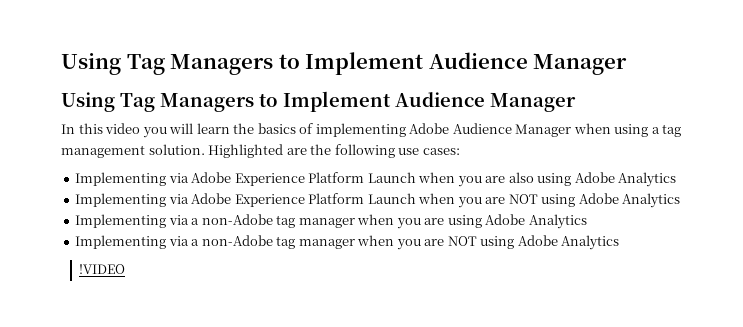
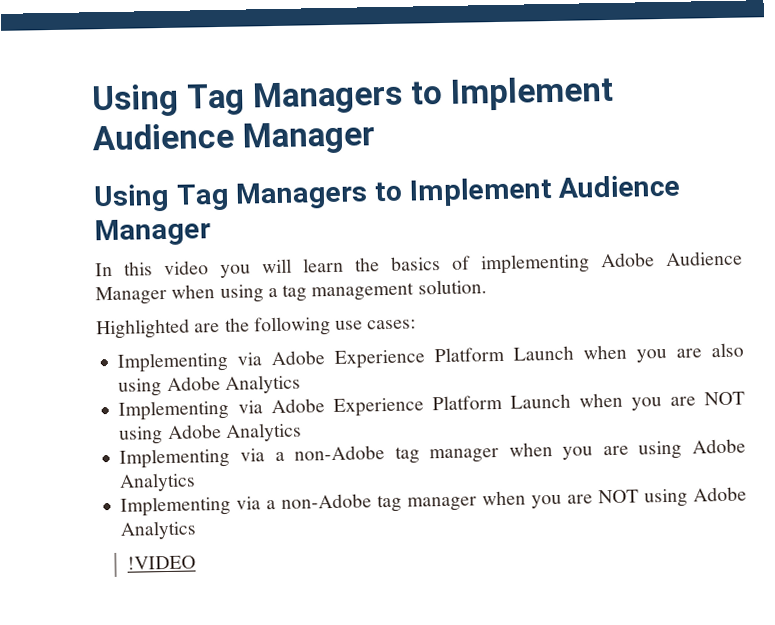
(205, 149) none -> (487, 287) //

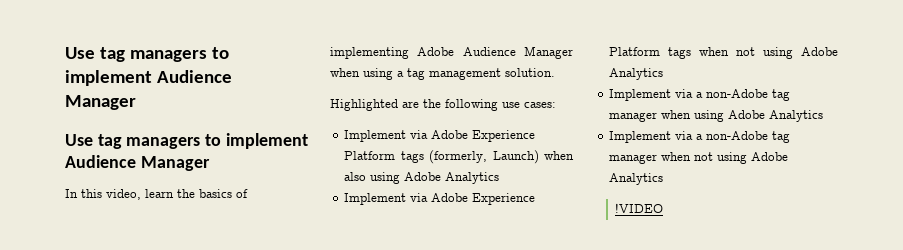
[91,75,614,118] [92,121,376,155] [93,177,553,213] Using Tag Managers to Implement Audience Manager // Using Tag Managers to Implement -> [65,47,230,62] [65,70,233,86] [65,95,136,110] [65,133,308,149] Use tag managers to implement Audience Manager // Use tag managers to implement
[164,258,292,278] video you will -> [106,189,141,200] video,
[117,344,703,373] Implementing via Adobe Experience Platform Launch when you are -> [344,130,536,142] [344,150,574,164] Implement via Adobe Experience Platform tags (formerly, Launch) when
[118,391,746,421] [119,422,302,445] [119,438,746,469] [119,472,197,492] [120,489,640,517] Implementing via Adobe Experience Platform Launch when you are NOT using Adobe Analytics // Implementing via a non-Adobe tag manager when you are using Adobe Analytics // Implementing via a non-Adobe tag manager when you are NOT -> [344,193,536,205] [609,47,838,59] [609,68,664,80] [609,89,791,101] [609,110,824,122] [609,131,791,143] [609,152,714,164] Implement via Adobe Experience Platform tags when not using Adobe Analytics // Implement via a non-Adobe tag manager when using Adobe Analytics // Implement via a non-Adobe tag manager when not

